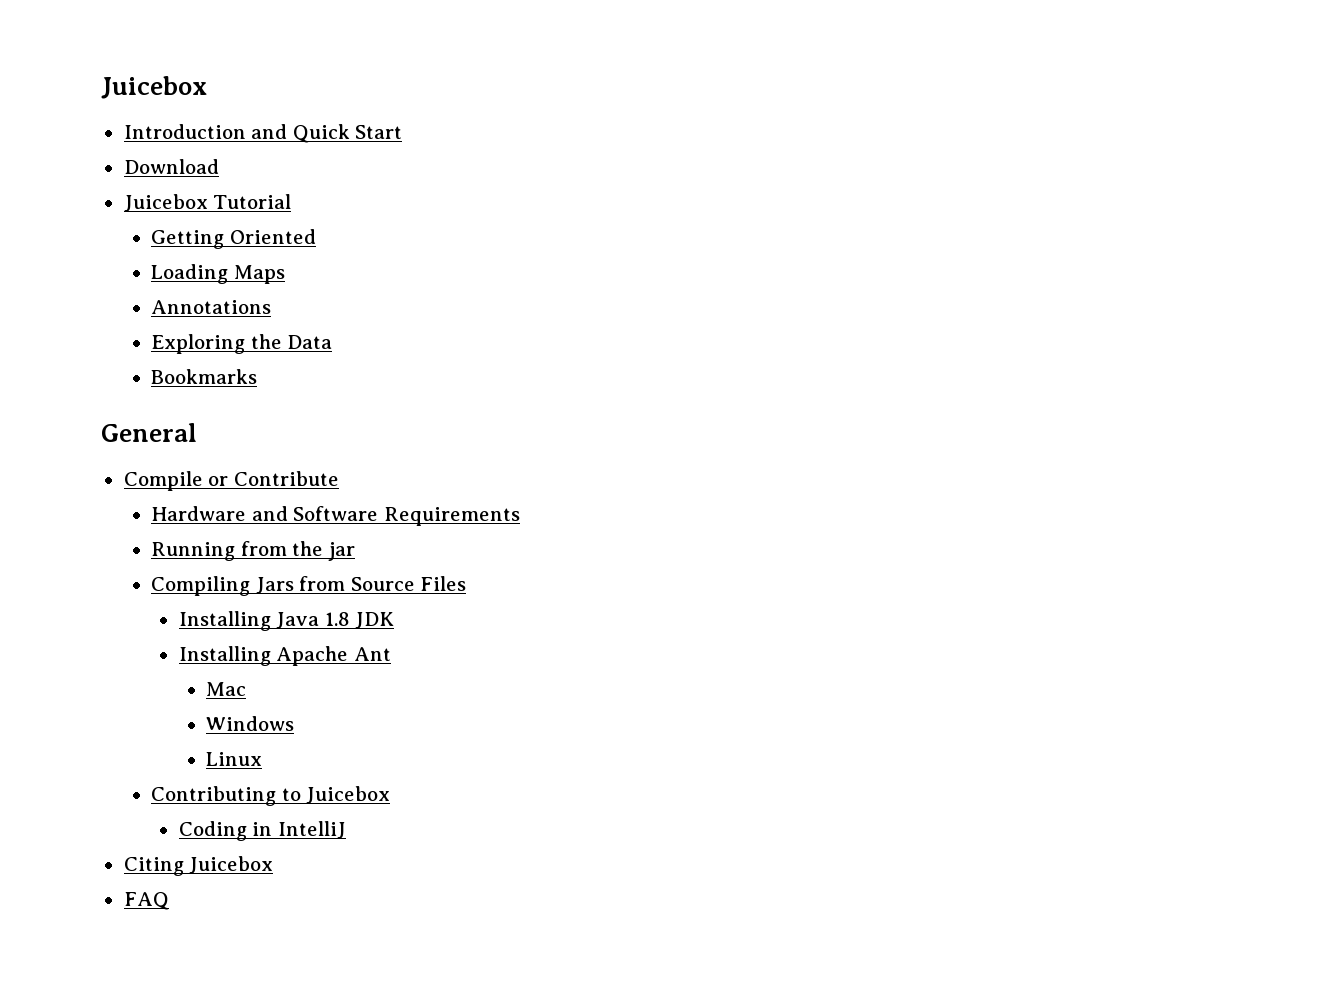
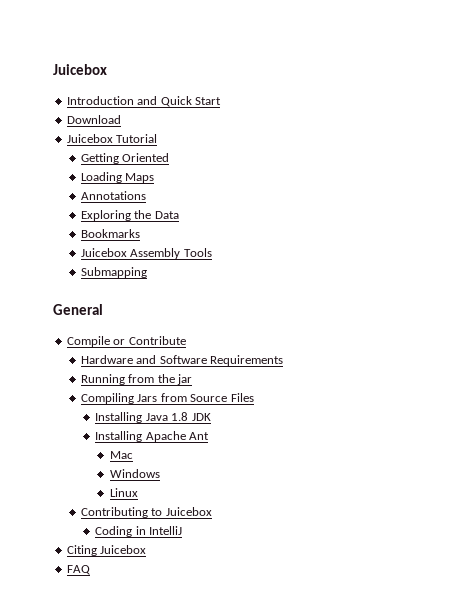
(258, 376) none -> [81,248,212,259] [81,267,148,278] // Juicebox Assembly Tools // Submapping

